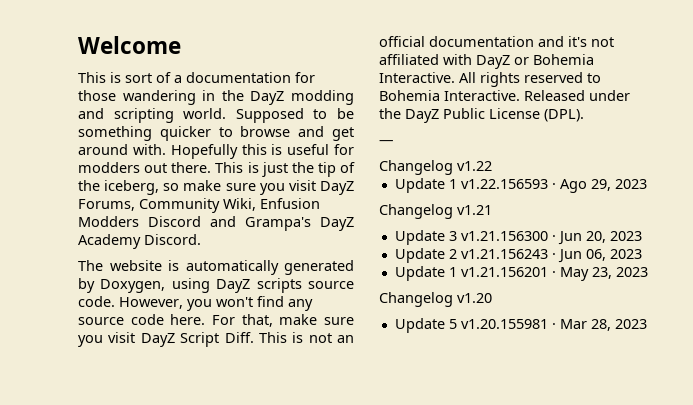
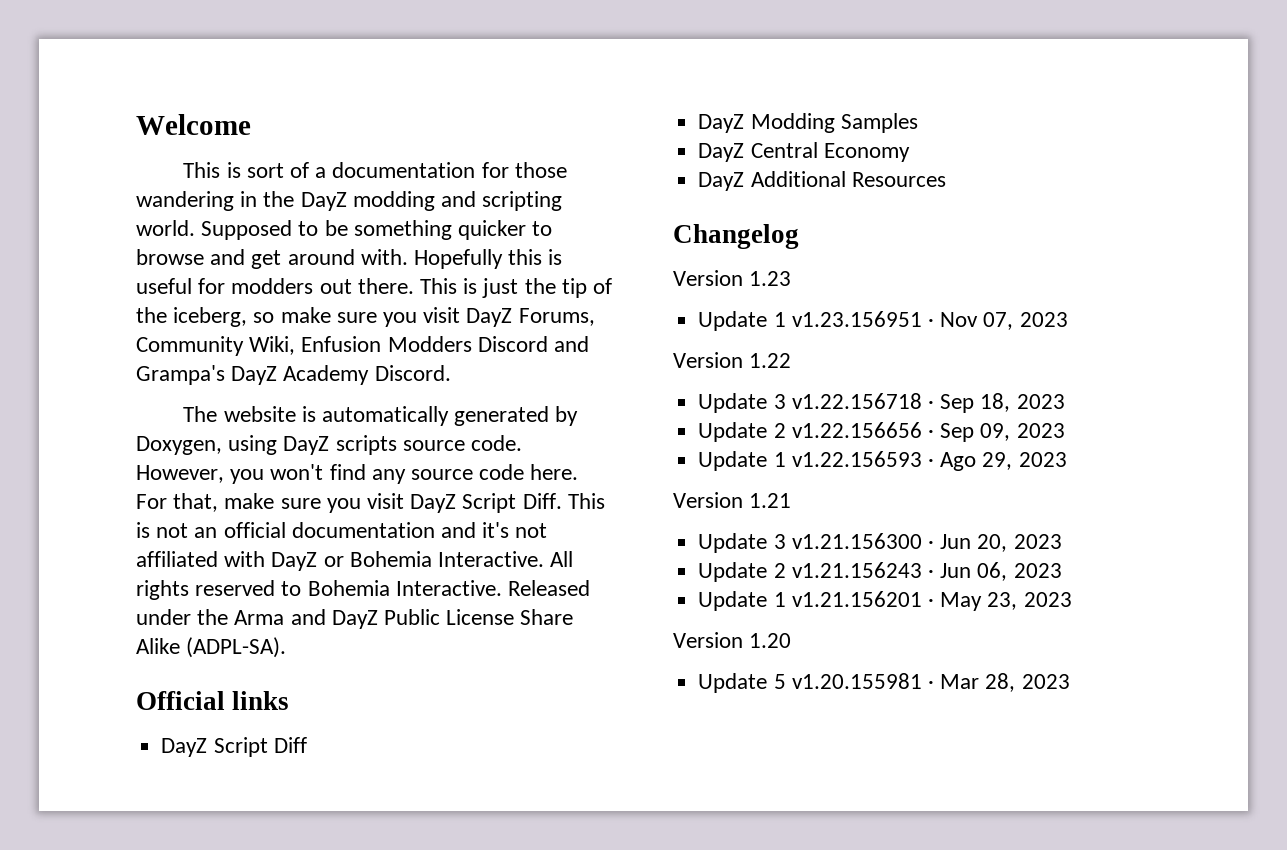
(401, 113) none -> [234,609,326,625] Arma and
[544,109,584,122] [379,140,394,145] [379,160,492,175] (DPL). // — // Changelog v1.22 -> [520,609,574,625] [136,637,287,658] [136,691,290,710] [161,737,307,757] [698,113,918,133] [698,142,910,162] [698,171,946,191] [673,224,799,249] [673,270,792,286] [698,311,1068,331] [673,352,792,368] [698,393,1065,413] [698,422,1065,442] Share Alike (ADPL-SA). // Official links // DayZ Script Diff // DayZ Modding Samples // DayZ Central Economy // DayZ Additional Resources // Changelog // Version 1.23 // Update 1 v1.23.156951 · Nov 07, 2023 // Version 1.22 // Update 3 v1.22.156718 · Sep 18, 2023 // Update 2 v1.22.156656 · Sep 09, 2023
[379,204,492,219] Changelog v1.21 -> [673,492,792,508] Version 1.21
[379,292,492,307] Changelog v1.20 -> [673,632,792,648] Version 1.20

